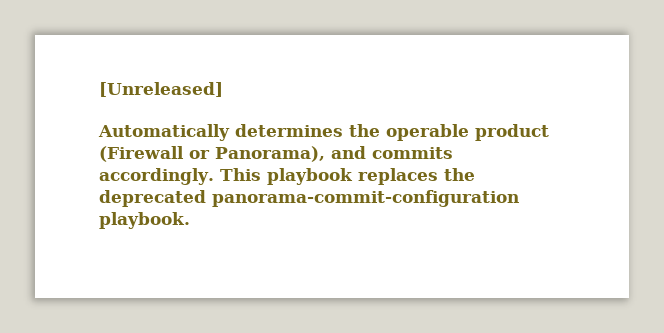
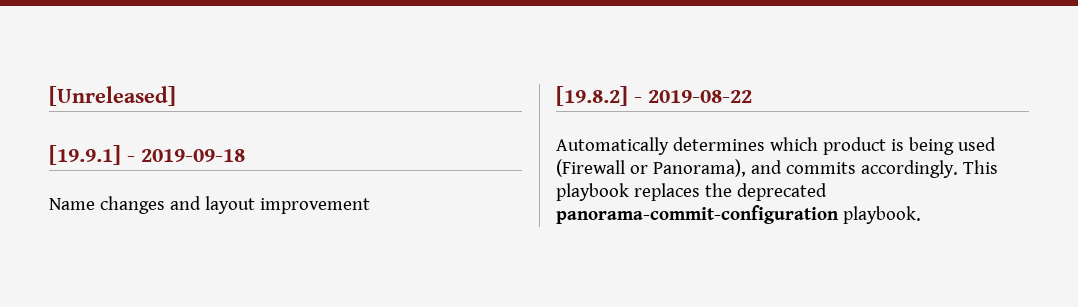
[98,124,549,141] Automatically determines the operable product -> [49,145,245,165] [49,196,370,214] [556,86,752,106] [556,137,996,155] [19.9.1] - 2019-09-18 // Name changes and layout improvement // [19.8.2] - 2019-08-22 // Automatically determines which product is being used

